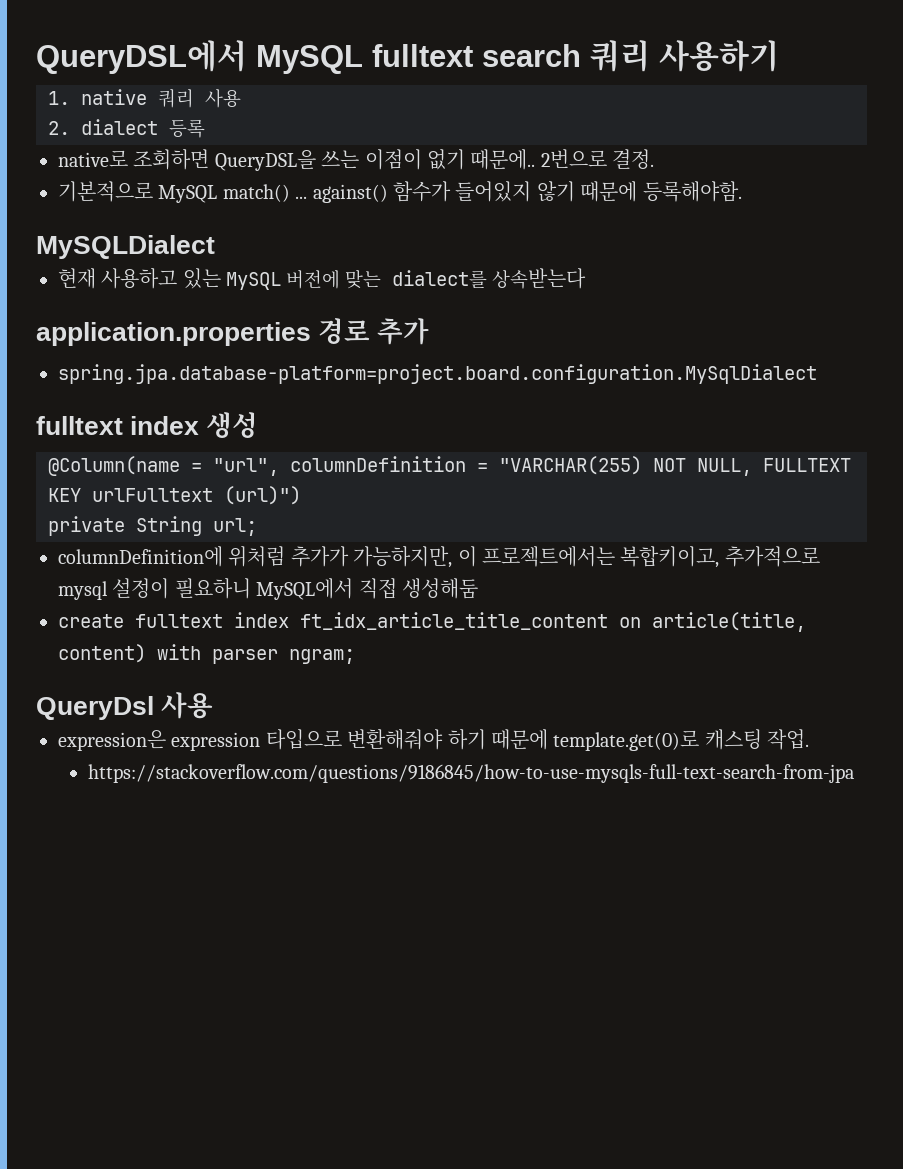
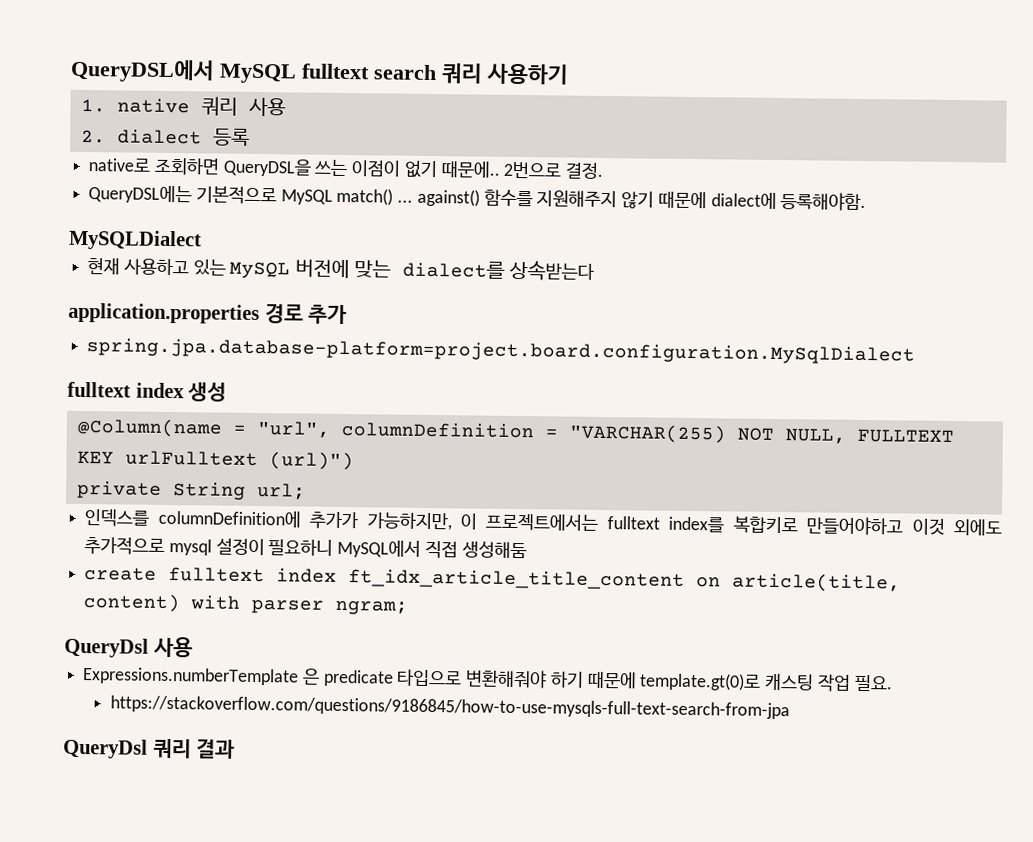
(655, 159) none -> [88,185,193,204] QueryDSL에는
[392,181,532,202] 함수가 들어있지 -> [483,189,618,208] 함수를 지원해주지
(638, 191) none -> [710,192,777,209] dialect에
[58,546,286,567] columnDefinition에 위처럼 -> [84,509,301,528] 인덱스를 columnDefinition에
[620,546,720,568] 복합키이고, -> [606,516,1002,536] fulltext index를 복합키로 만들어야하고 이것 외에도
[58,730,261,751] expression은 expression -> [82,667,394,687] Expressions.numberTemplate 은 predicate
[553,729,810,751] [87,764,854,783] template.get(0)로 캐스팅 작업. // https://stackoverflow.com/questions/9186845/how-to-use-mysqls-full-text-search-from-jpa -> [639,672,893,692] [110,695,791,720] [63,738,236,759] template.gt(0)로 캐스팅 작업 필요. // https://stackoverflow.com/questions/9186845/how-to-use-mysqls-full-text-search-from-jpa // QueryDsl 쿼리 결과

